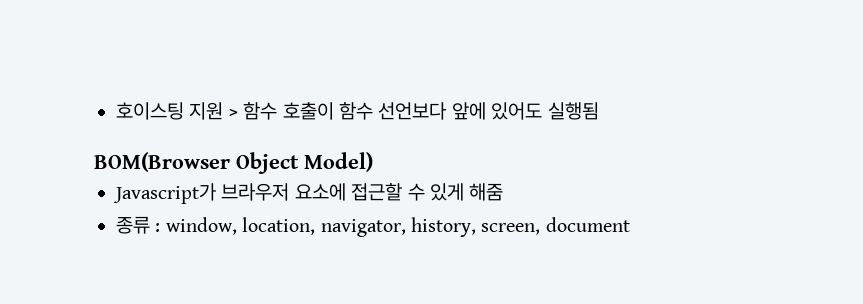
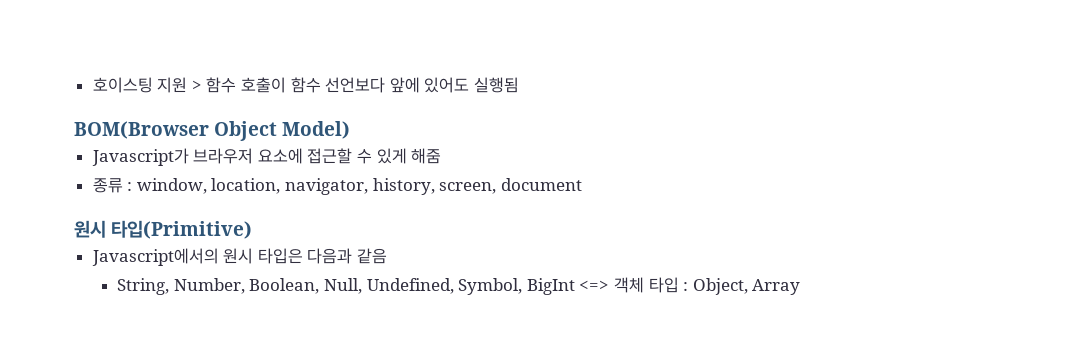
(630, 224) none -> [74,220,253,239] [91,248,388,266] [117,277,801,295] // 원시 타입(Primitive) // Javascript에서의 원시 타입은 다음과 같음 // String, Number, Boolean, Null, Undefined, Symbol, BigInt <=> 객체 타입 : Object, Array

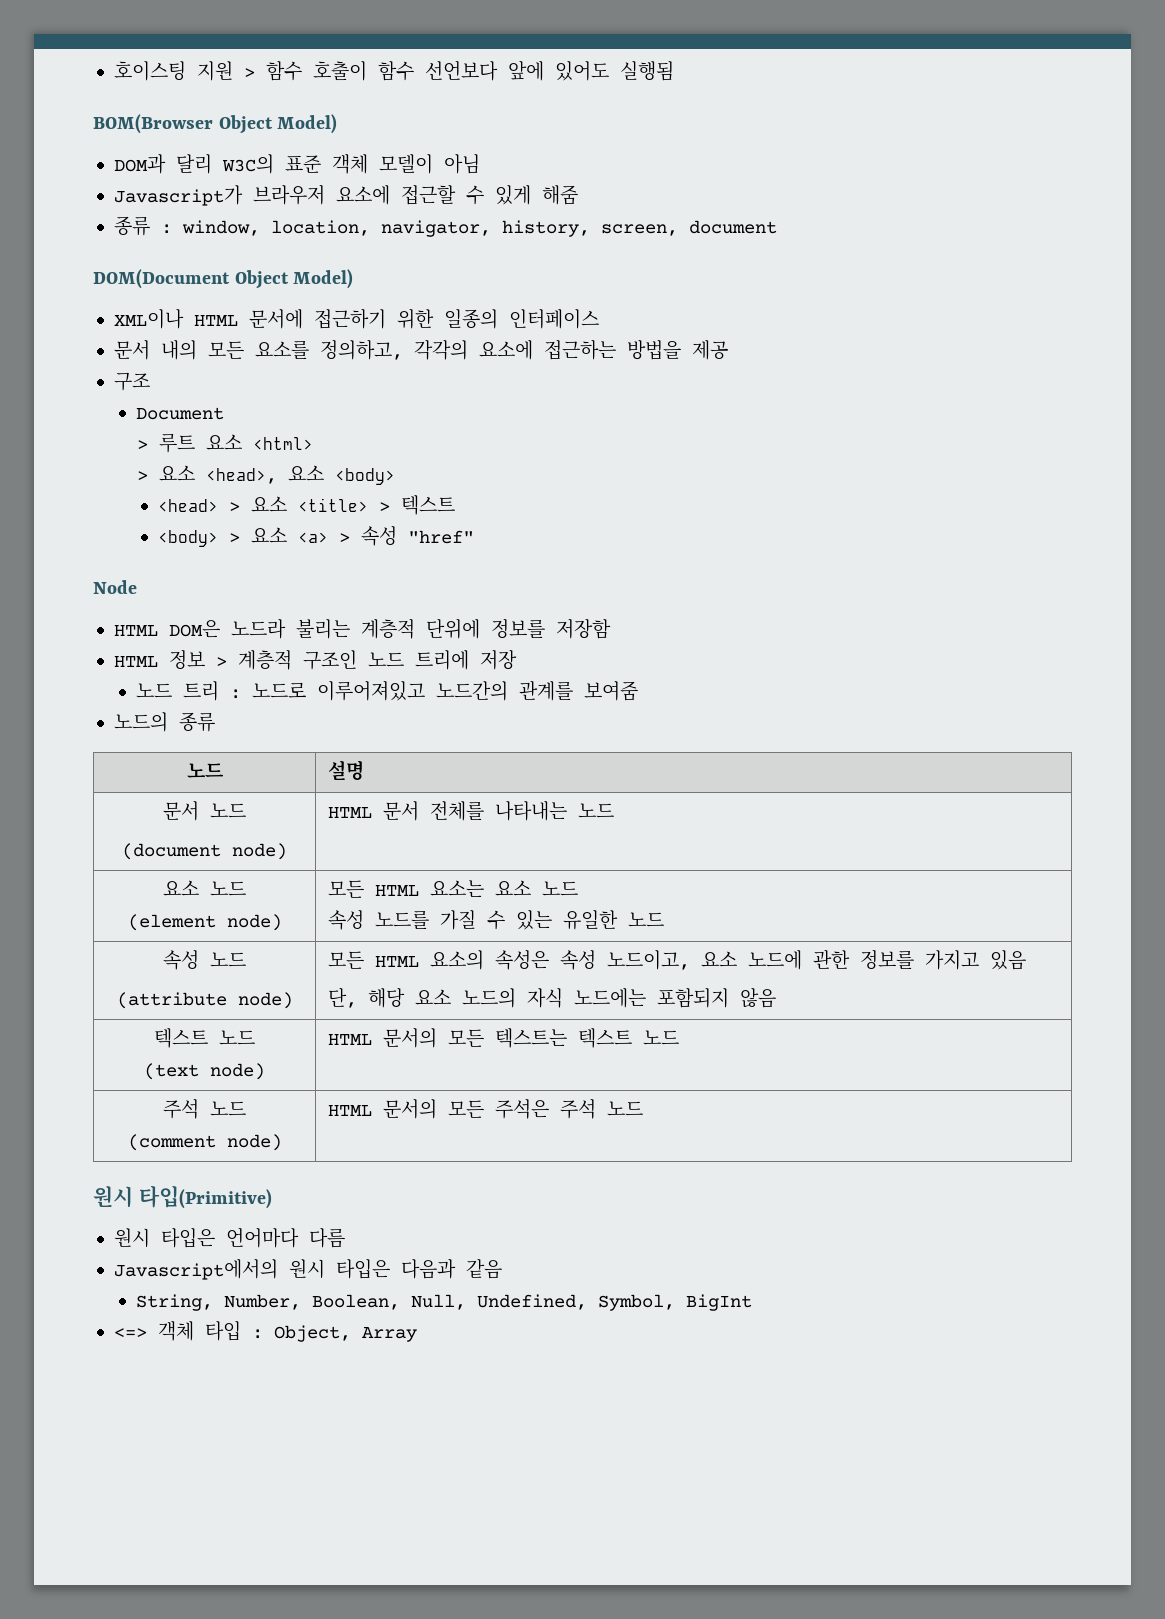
(351, 130) none -> [113,154,480,174] // DOM과 달리 W3C의 표준 객체 모델이 아님
[74,220,253,239] 원시 타입(Primitive) -> [93,269,354,289] [113,309,599,329] [113,340,728,360] [113,372,150,391] [136,407,225,420] [137,433,314,453] [137,465,396,485] [158,495,456,515] [158,526,475,547] [93,580,137,594] [113,619,611,639] [113,650,517,670] [136,680,639,701] [113,712,215,732] [186,763,224,778] [328,760,365,780] [163,801,246,821] [122,843,287,860] [328,801,615,821] [163,880,246,896] [127,914,282,931] [328,880,579,898] [328,910,665,930] [163,950,246,970] [116,992,293,1009] [328,949,1027,970] [328,988,777,1008] [154,1028,255,1048] [144,1063,265,1080] [328,1028,680,1048] [163,1099,246,1119] [127,1134,282,1151] [328,1099,644,1119] [93,1185,272,1209] [113,1227,345,1248] DOM(Document Object Model) // XML이나 HTML 문서에 접근하기 위한 일종의 인터페이스 // 문서 내의 모든 요소를 정의하고, 각각의 요소에 접근하는 방법을 제공 // 구조 // Document // > 루트 요소 <html> // > 요소 <head>, 요소 <body> // <head> > 요소 <title> > 텍스트 // <body> > 요소 <a> > 속성 "href" // Node // HTML DOM은 노드라 불리는 계층적 단위에 정보를 저장함 // HTML 정보 > 계층적 구조인 노드 트리에 저장 // 노드 트리 : 노드로 이루어져있고 노드간의 관계를 보여줌 // 노드의 종류 // 노드 | 설명 // 문서 노드 // (document node) | HTML 문서 전체를 나타내는 노드 // 요소 노드 // (element node) | 모든 HTML 요소는 요소 노드 // 속성 노드를 가질 수 있는 유일한 노드 // 속성 노드 // (attribute node) | 모든 HTML 요소의 속성은 속성 노드이고, 요소 노드에 관한 정보를 가지고 있음 // 단, 해당 요소 노드의 자식 노드에는 포함되지 않음 // 텍스트 노드 // (text node) | HTML 문서의 모든 텍스트는 텍스트 노드 // 주석 노드 // (comment node) | HTML 문서의 모든 주석은 주석 노드 // 원시 타입(Primitive) // 원시 타입은 언어마다 다름
(575, 286) none -> (753, 1302) //

